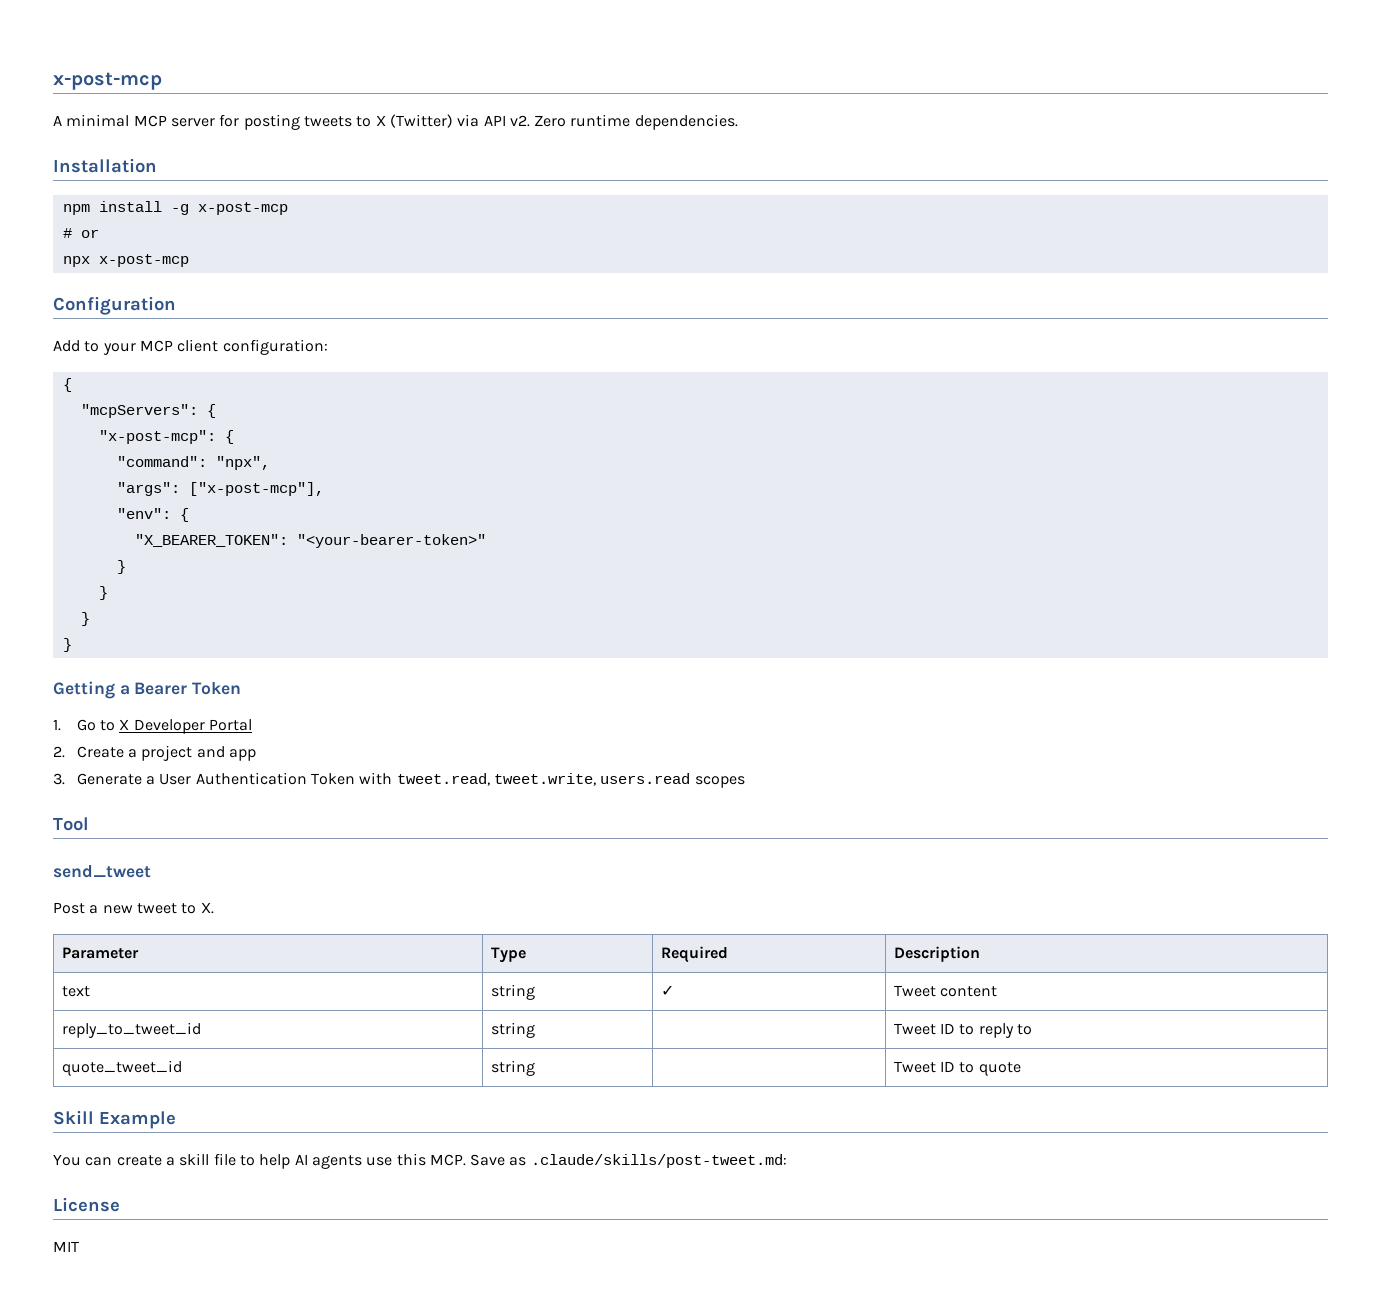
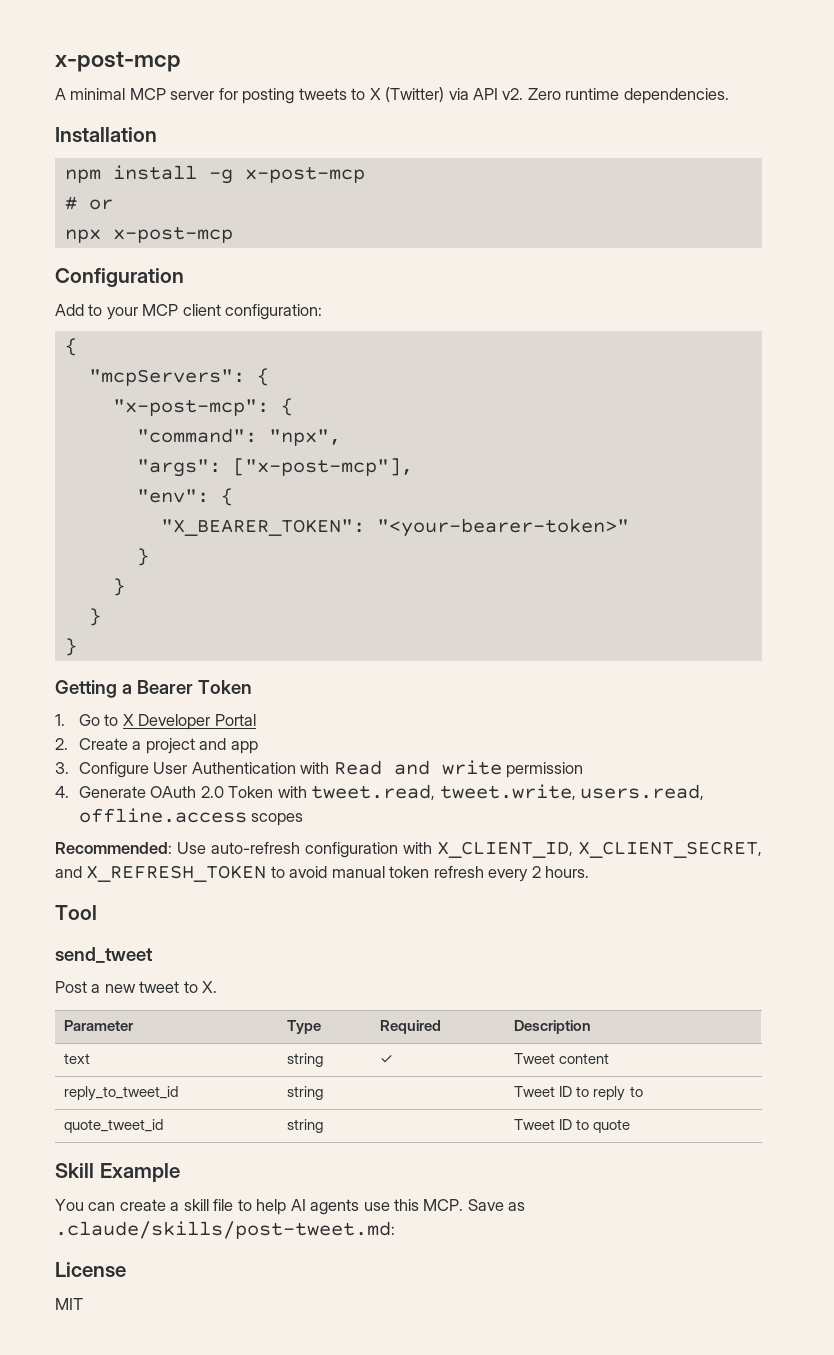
[76,772,307,785] Generate a User Authentication -> [78,760,584,778] [55,786,224,798] Configure User Authentication with Read and write permission // 4. Generate OAuth 2.0
[600,773,691,784] users.read -> [580,784,705,800] [78,808,247,823] users.read, offline.access
(745, 782) none -> [55,841,762,858] [55,865,590,882] // Recommended: Use auto-refresh configuration with X_CLIENT_ID, X_CLIENT_SECRET, and X_REFRESH_TOKEN to avoid manual token refresh every 2 hours.

